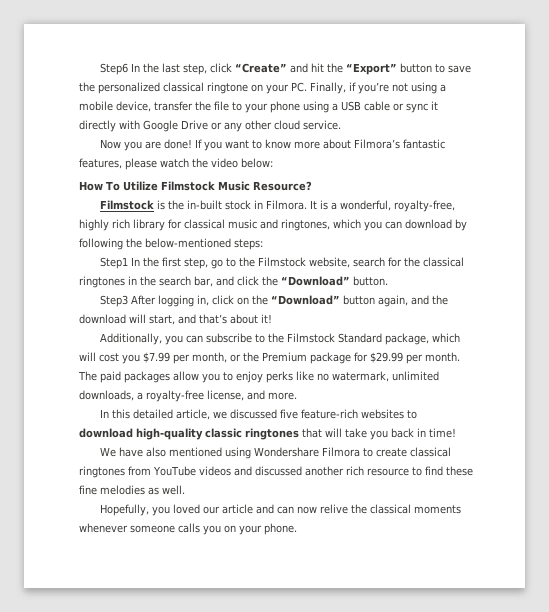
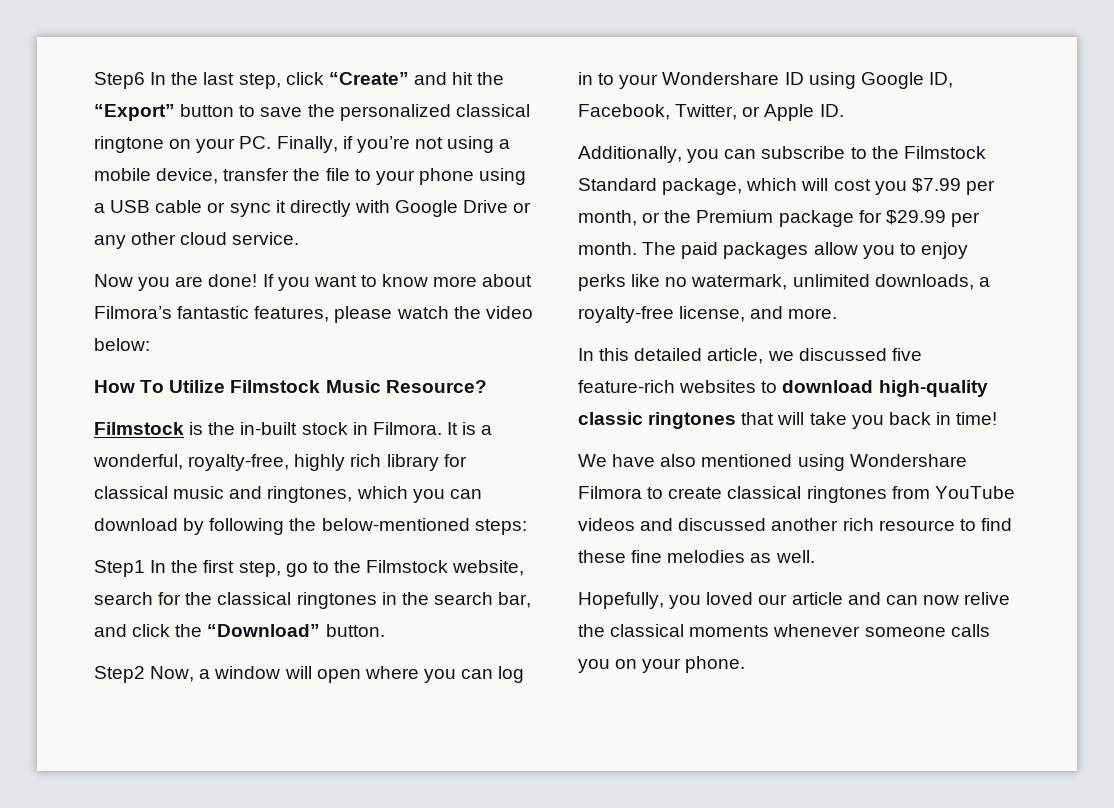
[100,295,449,307] [79,314,272,325] Step3 After logging in, click on the “Download” button again, and the download will start, and that’s about it! -> [94,666,525,683] [578,72,953,89] [578,104,844,121] Step2 Now, a window will open where you can log in to your Wondershare ID using Google ID, Facebook, Twitter, or Apple ID.

